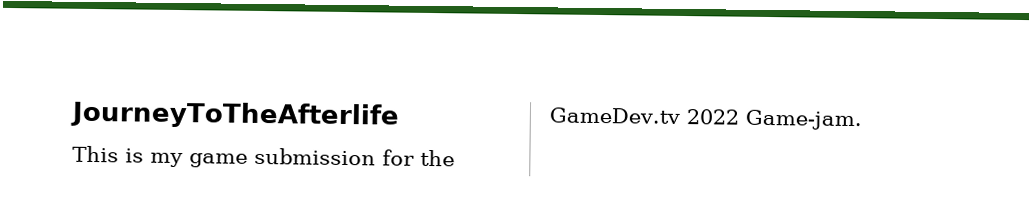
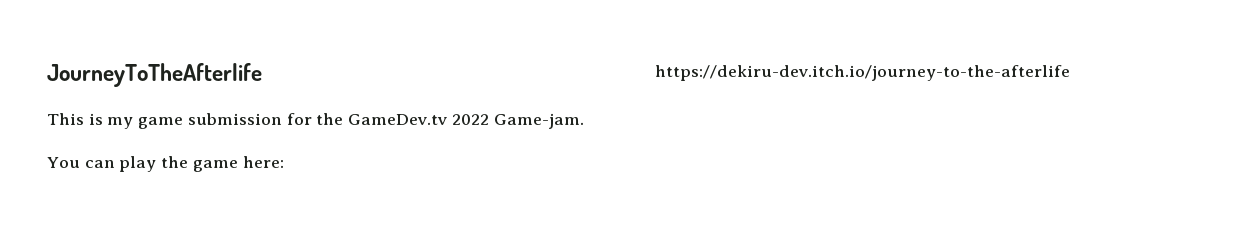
(862, 120) none -> [47,156,284,172] [655,65,1070,81] // You can play the game here: https://dekiru-dev.itch.io/journey-to-the-afterlife

